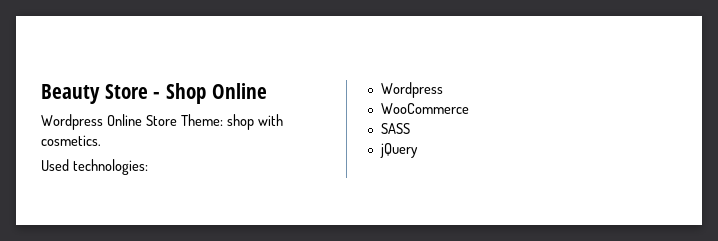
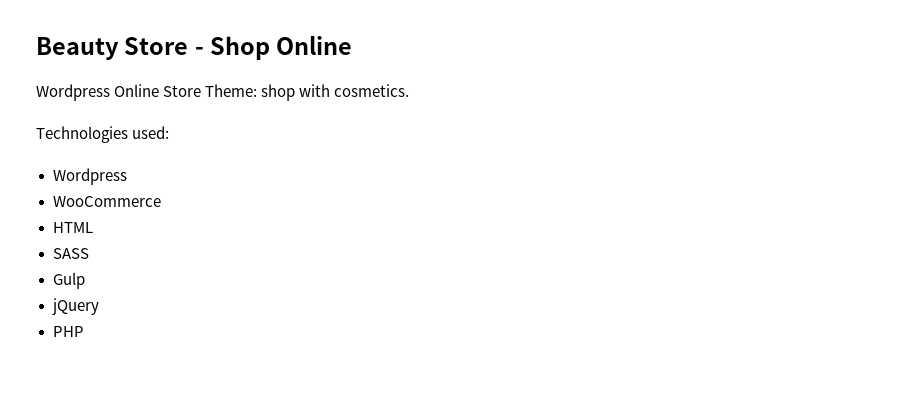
[41,159,148,175] Used technologies: -> [36,126,170,143] Technologies used:
(469, 108) none -> [52,222,93,233] // HTML
(410, 128) none -> [52,272,85,289] // Gulp
(418, 150) none -> [52,326,84,337] // PHP

